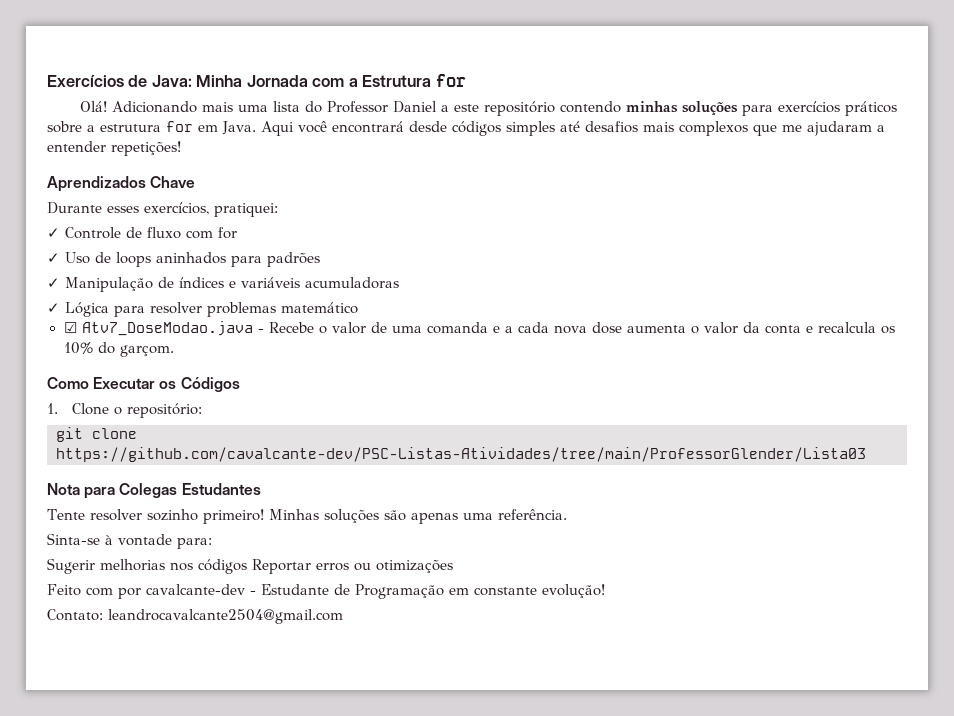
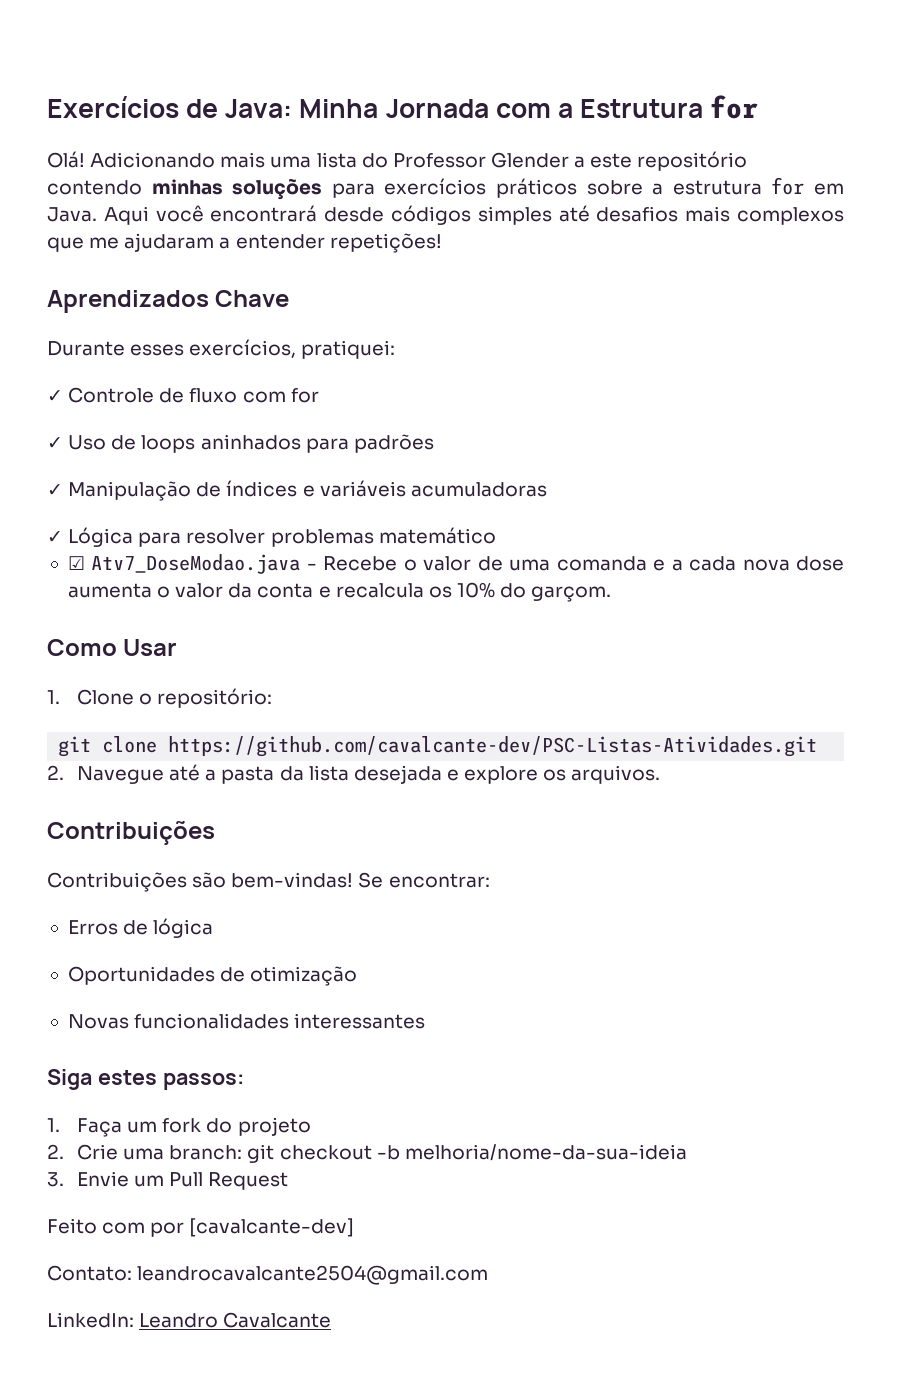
[392,101,437,113] Daniel -> [490,152,569,168] Glender
[93,377,240,392] Executar os Códigos -> [123,639,178,656] Usar
[56,447,866,462] [47,483,261,499] [47,509,567,524] [47,533,212,549] [47,558,453,574] [47,584,605,599] https://github.com/cavalcante-dev/PSC-Listas-Atividades/tree/main/ProfessorGlender/Lista03 // Nota para Colegas Estudantes // Tente resolver sozinho primeiro! Minhas soluções são apenas uma referência. // Sinta-se à vontade para: // Sugerir melhorias nos códigos Reportar erros ou otimizações // Feito com por cavalcante-dev - Estudante de Programação em constante evolução! -> [168,736,818,757] [47,764,661,784] [47,821,215,845] [47,872,490,892] [67,918,214,938] [67,966,358,986] [67,1013,426,1029] [47,1069,244,1090] [47,1117,311,1137] [47,1144,687,1163] [47,1171,289,1190] [47,1218,355,1237] https://github.com/cavalcante-dev/PSC-Listas-Atividades.git // 2. Navegue até a pasta da lista desejada e explore os arquivos. // Contribuições // Contribuições são bem-vindas! Se encontrar: // Erros de lógica // Oportunidades de otimização // Novas funcionalidades interessantes // Siga estes passos: // 1. Faça um fork do projeto // 2. Crie uma branch: git checkout -b melhoria/nome-da-sua-ideia // 3. Envie um Pull Request // Feito com por [cavalcante-dev]
(343, 616) none -> [47,1312,332,1328] // LinkedIn: Leandro Cavalcante

